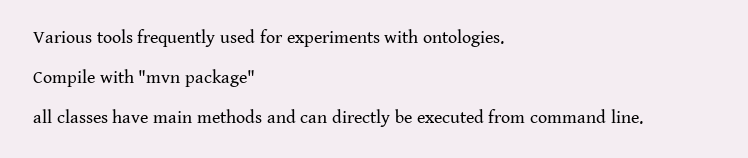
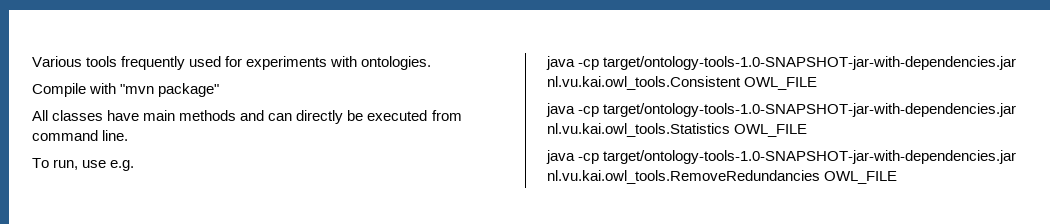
[33,109,52,123] all -> [32,110,48,121] All
(643, 116) none -> [32,158,135,171] [546,56,1017,70] [547,76,818,90] [546,103,1017,117] [547,123,808,137] [546,150,1017,164] [547,170,898,184] // To run, use e.g. // java -cp target/ontology-tools-1.0-SNAPSHOT-jar-with-dependencies.jar nl.vu.kai.owl_tools.Consistent OWL_FILE // java -cp target/ontology-tools-1.0-SNAPSHOT-jar-with-dependencies.jar nl.vu.kai.owl_tools.Statistics OWL_FILE // java -cp target/ontology-tools-1.0-SNAPSHOT-jar-with-dependencies.jar nl.vu.kai.owl_tools.RemoveRedundancies OWL_FILE

